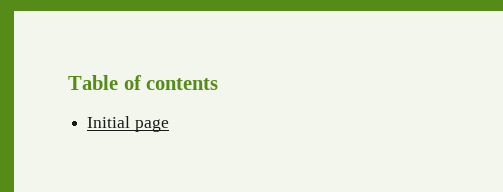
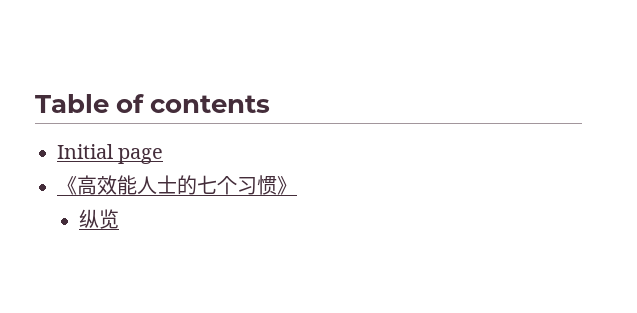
(169, 125) none -> [57,175,297,195] [79,209,120,229] // 《高效能人士的七个习惯》 // 纵览

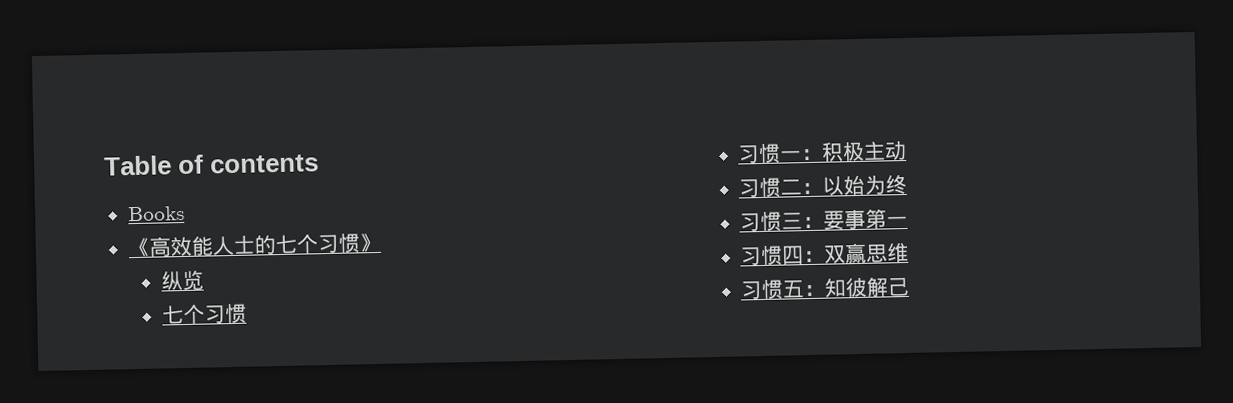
[57,144,164,164] Initial page -> [127,205,185,222] Books
(120, 219) none -> [161,303,247,325] [737,140,908,165] [738,174,908,199] [739,208,909,233] [739,241,910,267] [740,276,911,300] // 七个习惯 // 习惯一：积极主动 // 习惯二：以始为终 // 习惯三：要事第一 // 习惯四：双赢思维 // 习惯五：知彼解己

